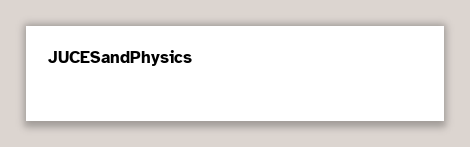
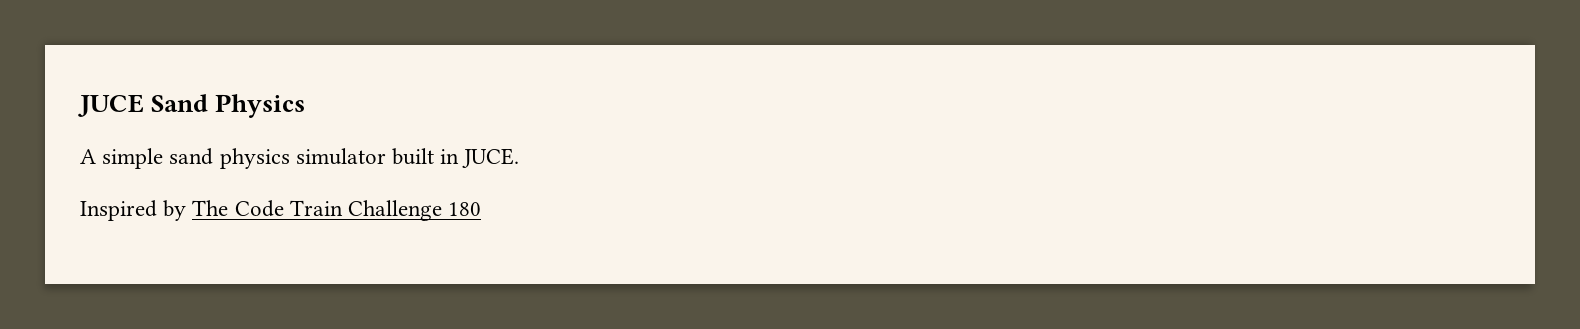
[48,50,192,66] JUCESandPhysics -> [78,94,306,118] [80,148,520,169] [80,200,482,221] JUCE Sand Physics // A simple sand physics simulator built in JUCE. // Inspired by The Code Train Challenge 180

